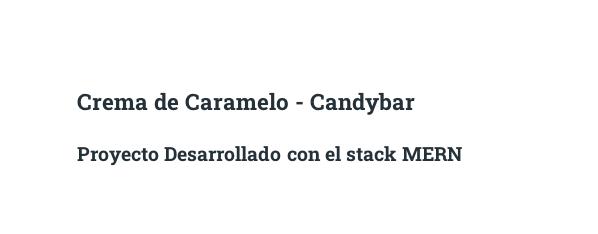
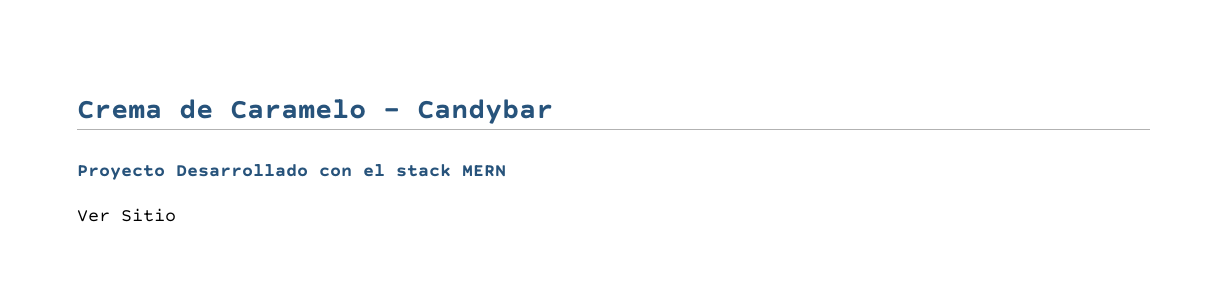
(463, 154) none -> [77,208,176,222] // Ver Sitio

